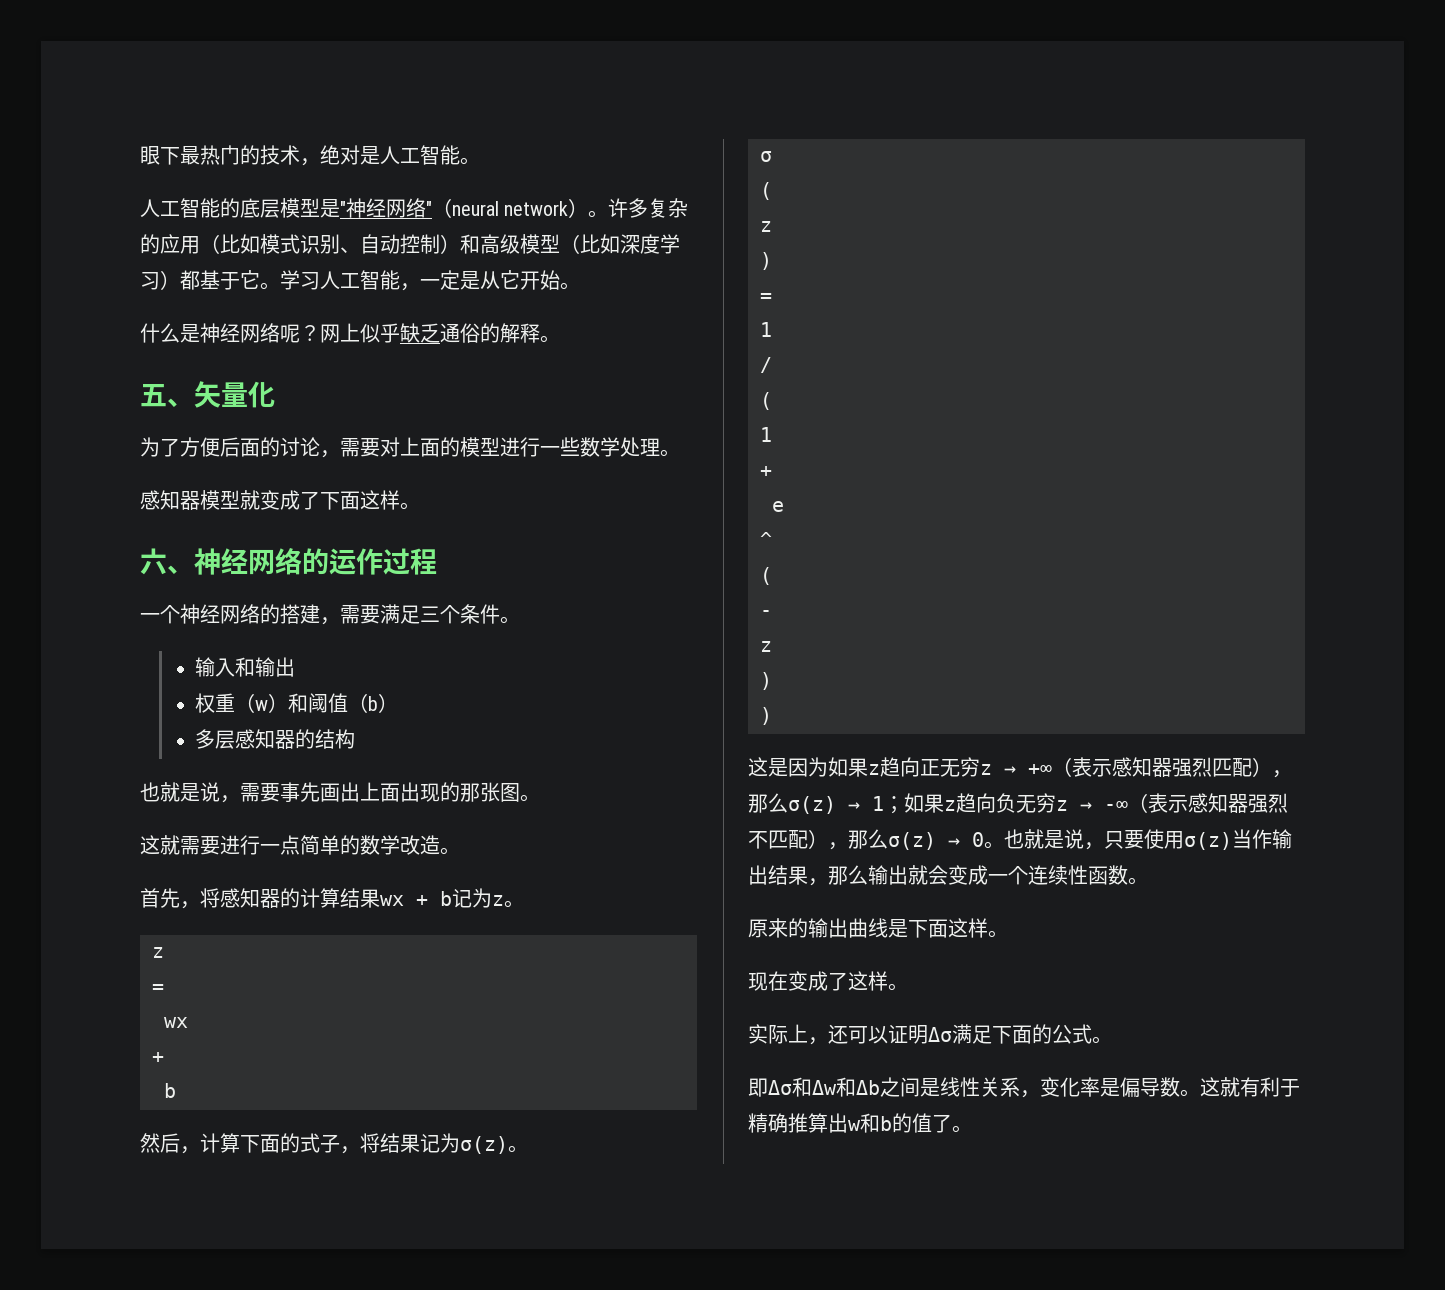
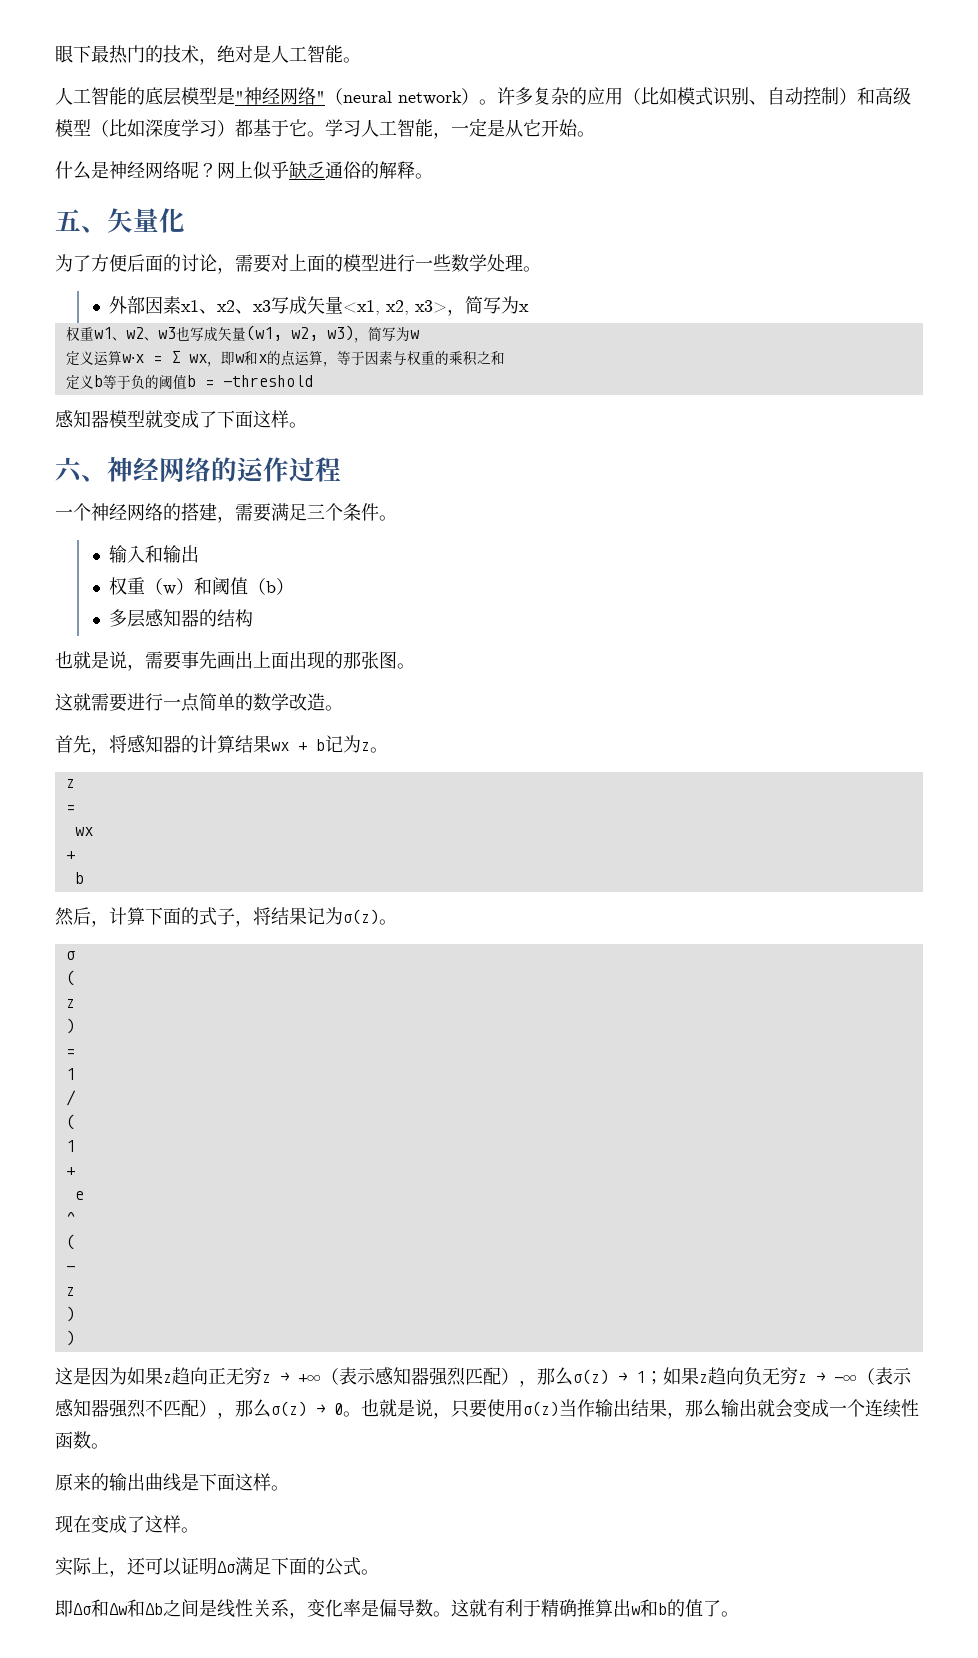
(680, 453) none -> [109,296,530,316] [65,325,419,343] [65,350,505,367] [65,374,313,390] // 外部因素x1、x2、x3写成矢量<x1, x2, x3>，简写为x // 权重w1、w2、w3也写成矢量(w1, w2, w3)，简写为w // 定义运算w⋅x = ∑ wx，即w和x的点运算，等于因素与权重的乘积之和 // 定义b等于负的阈值b = -threshold

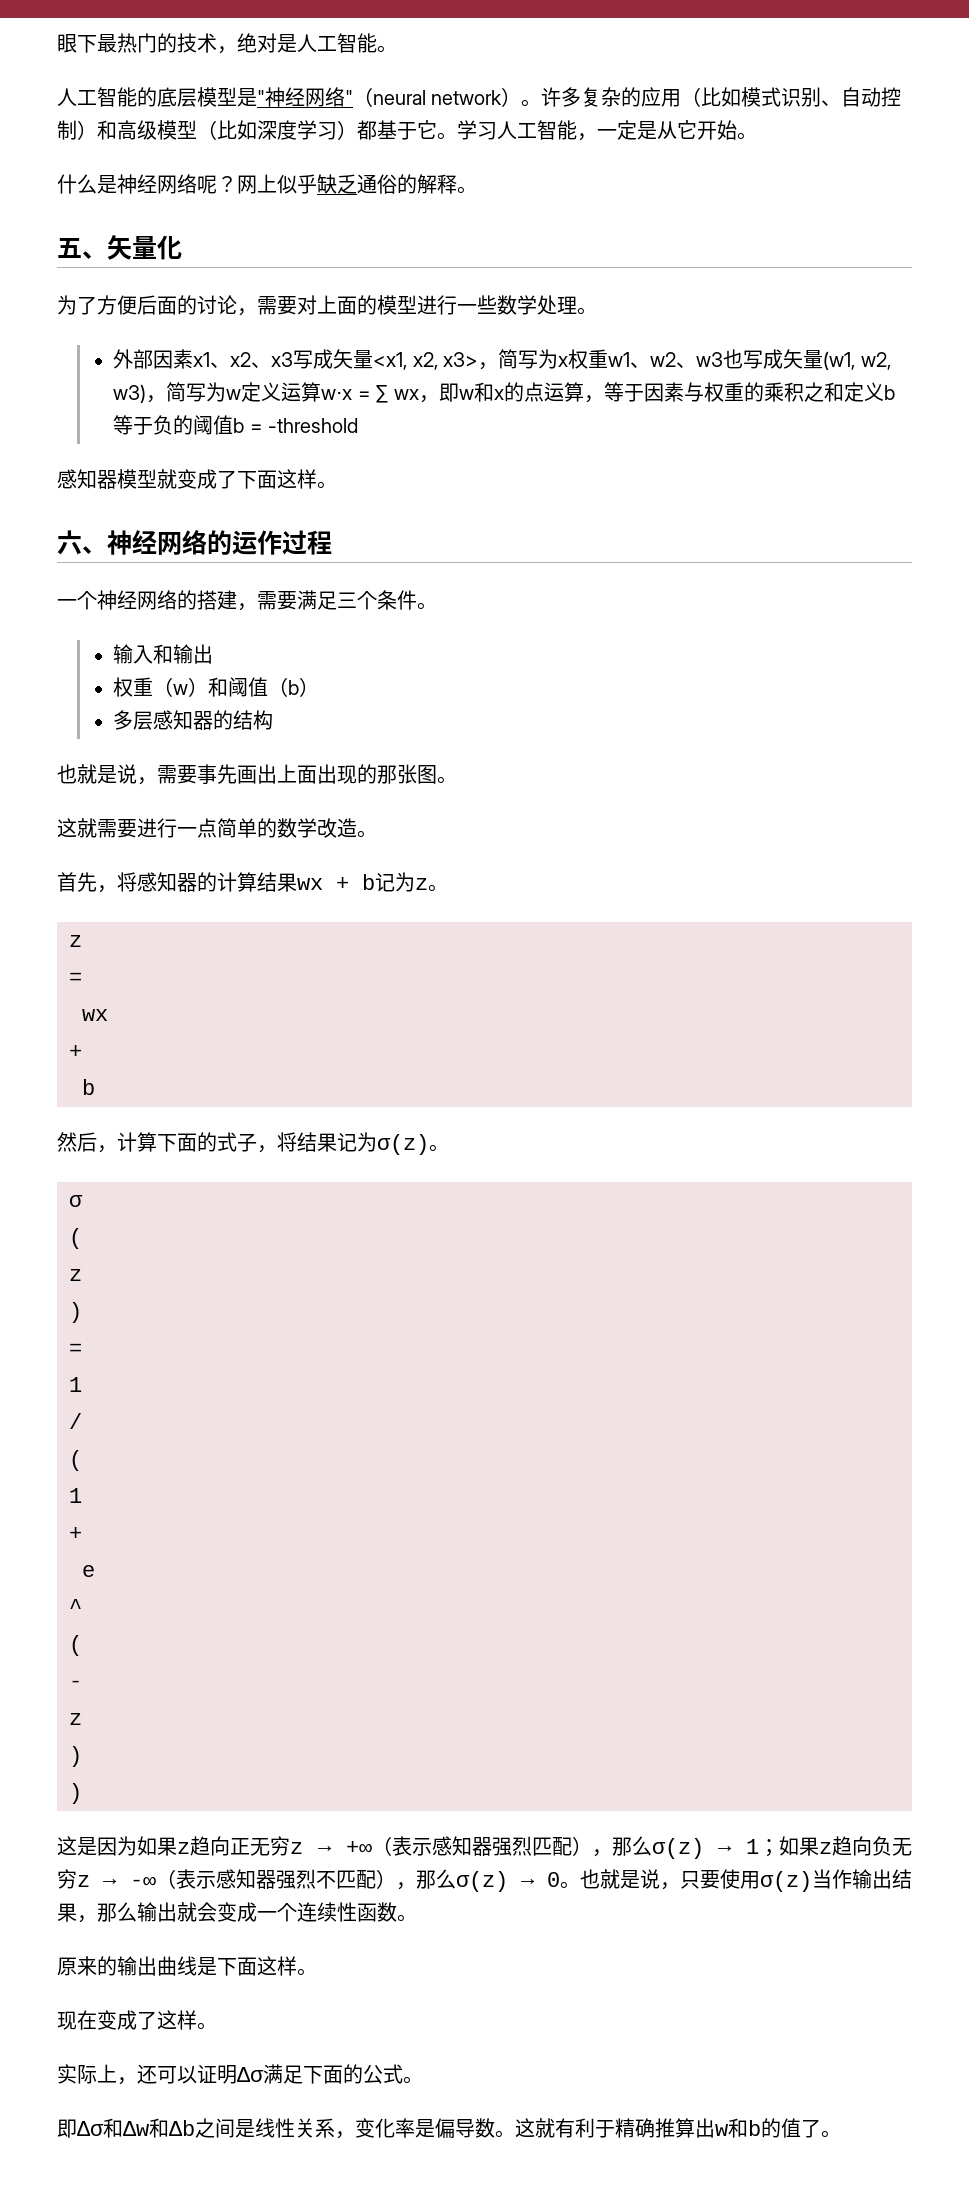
(530, 308) // -> (569, 361) none
(419, 334) // -> (242, 394) none
(505, 358) // -> (844, 392) none

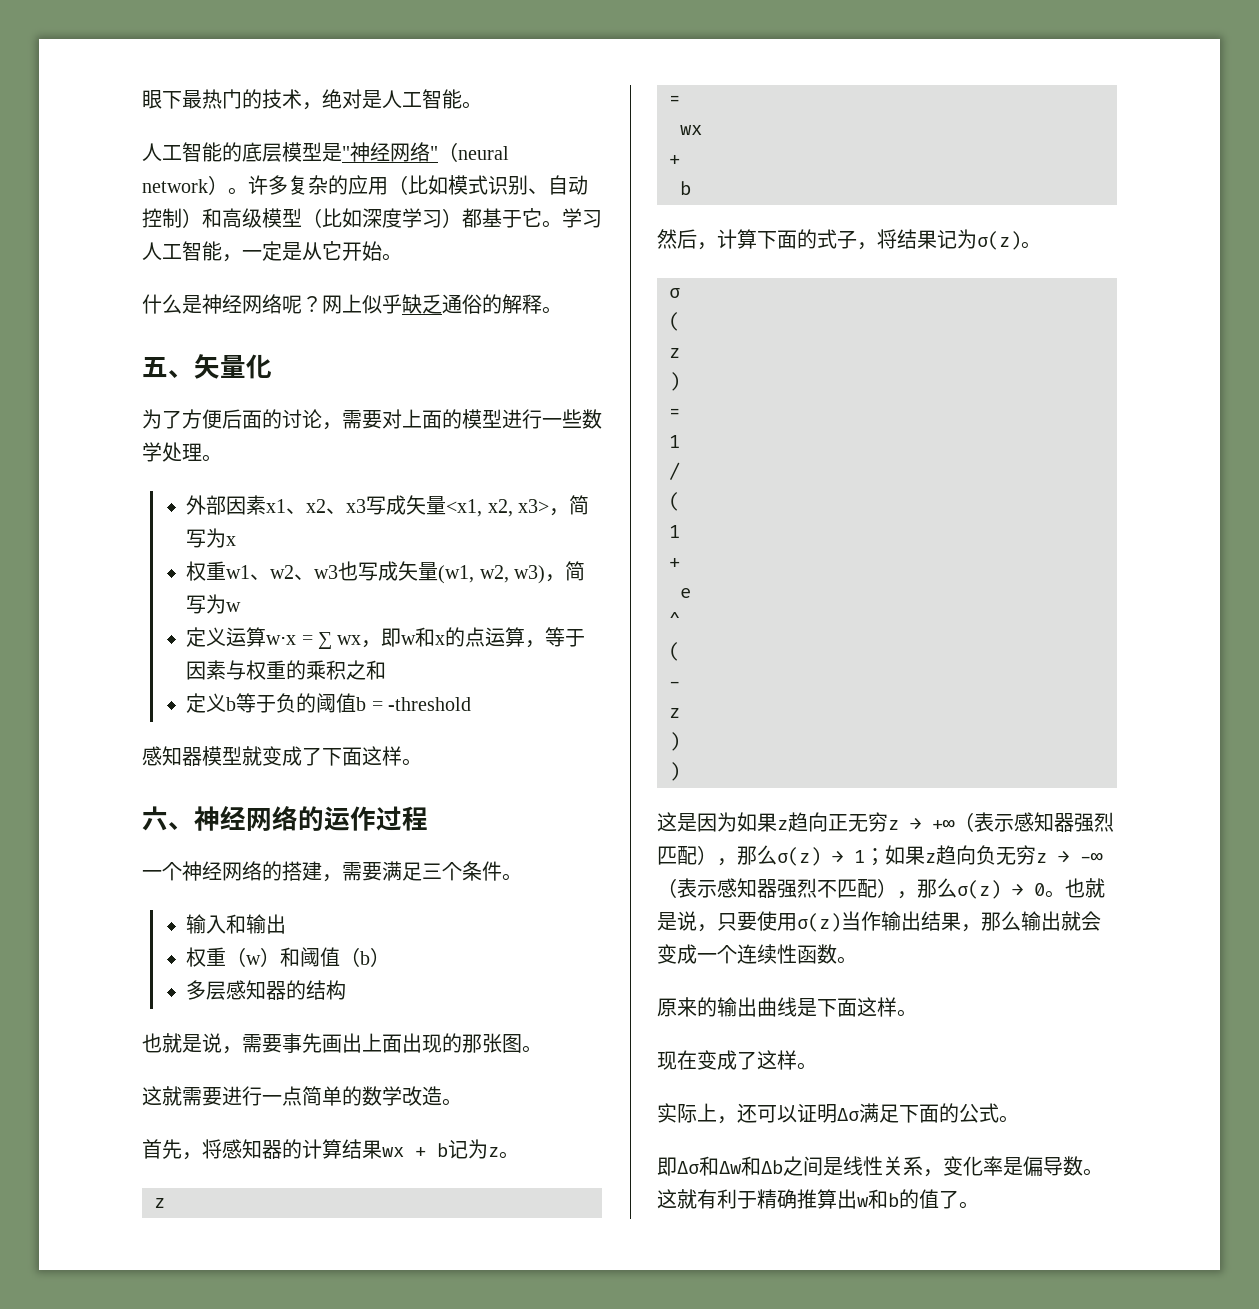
(569, 361) none -> (237, 541) //
(242, 394) none -> (242, 607) //
(844, 392) none -> (387, 670) //

